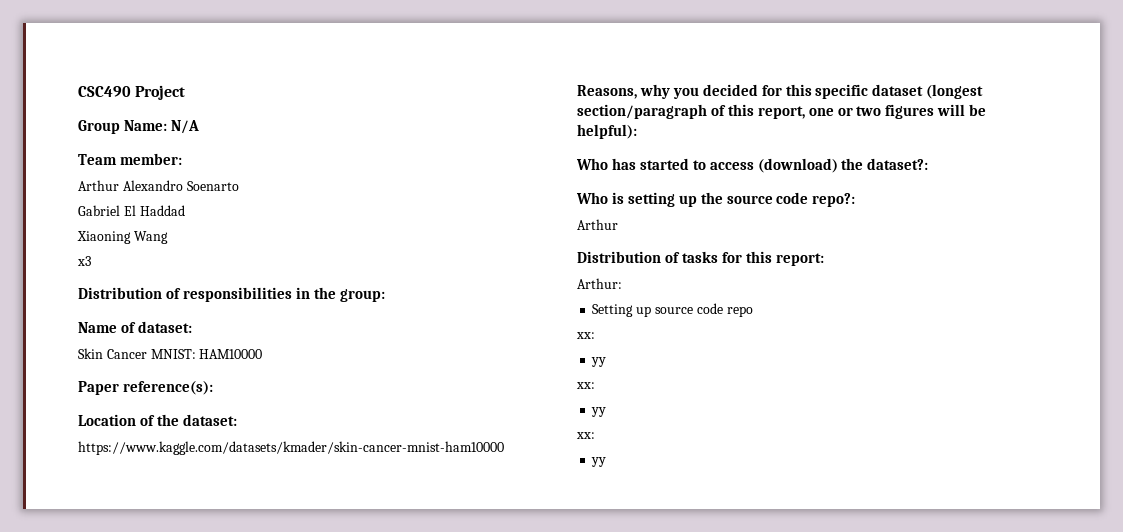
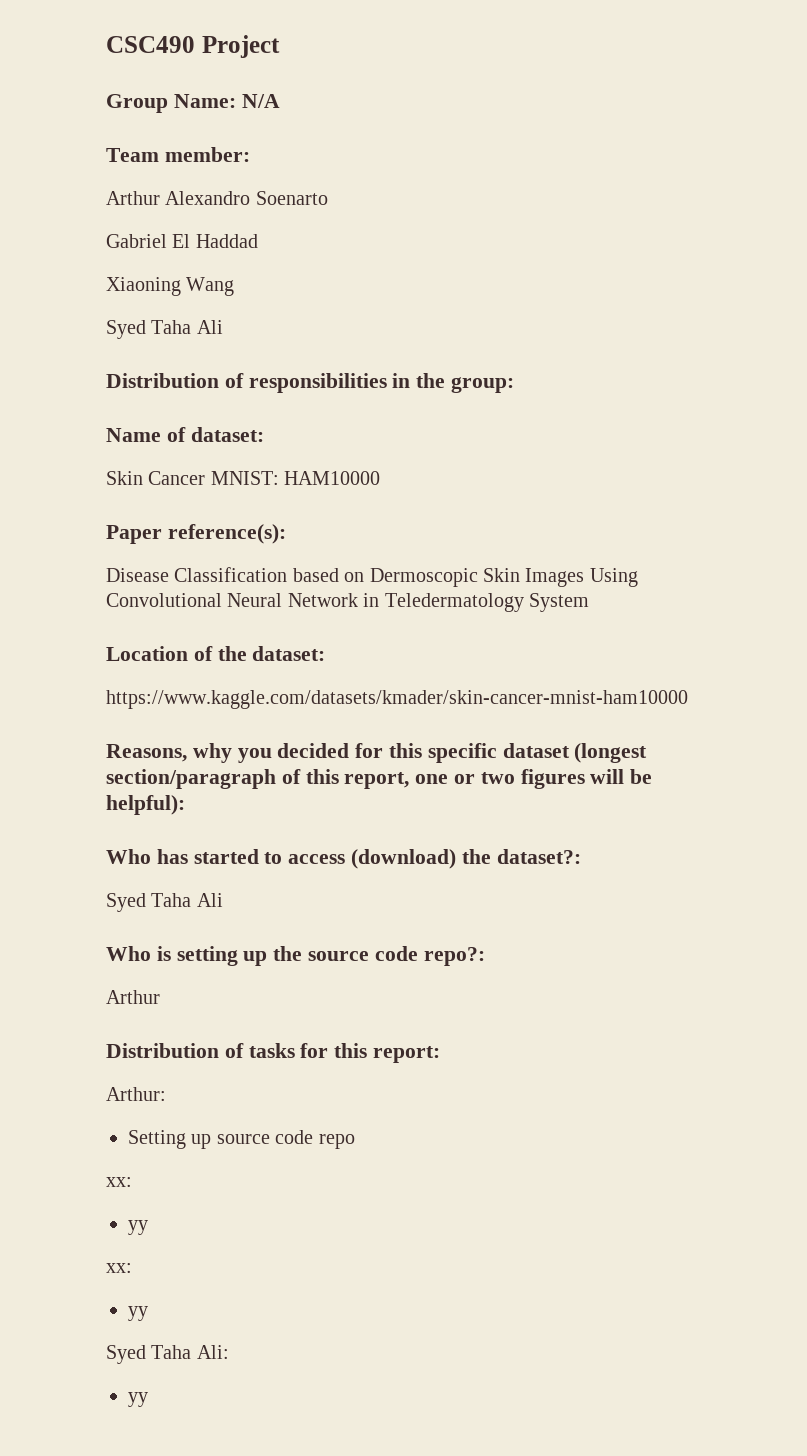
[77,256,91,266] x3 -> [106,320,223,339] Syed Taha Ali
(213, 388) none -> [106,567,638,587] [106,593,589,612] // Disease Classification based on Dermoscopic Skin Images Using Convolutional Neural Network in Teledermatology System
(929, 164) none -> [106,893,223,912] // Syed Taha Ali
[576,432,595,439] xx: -> [106,1345,229,1364] Syed Taha Ali:

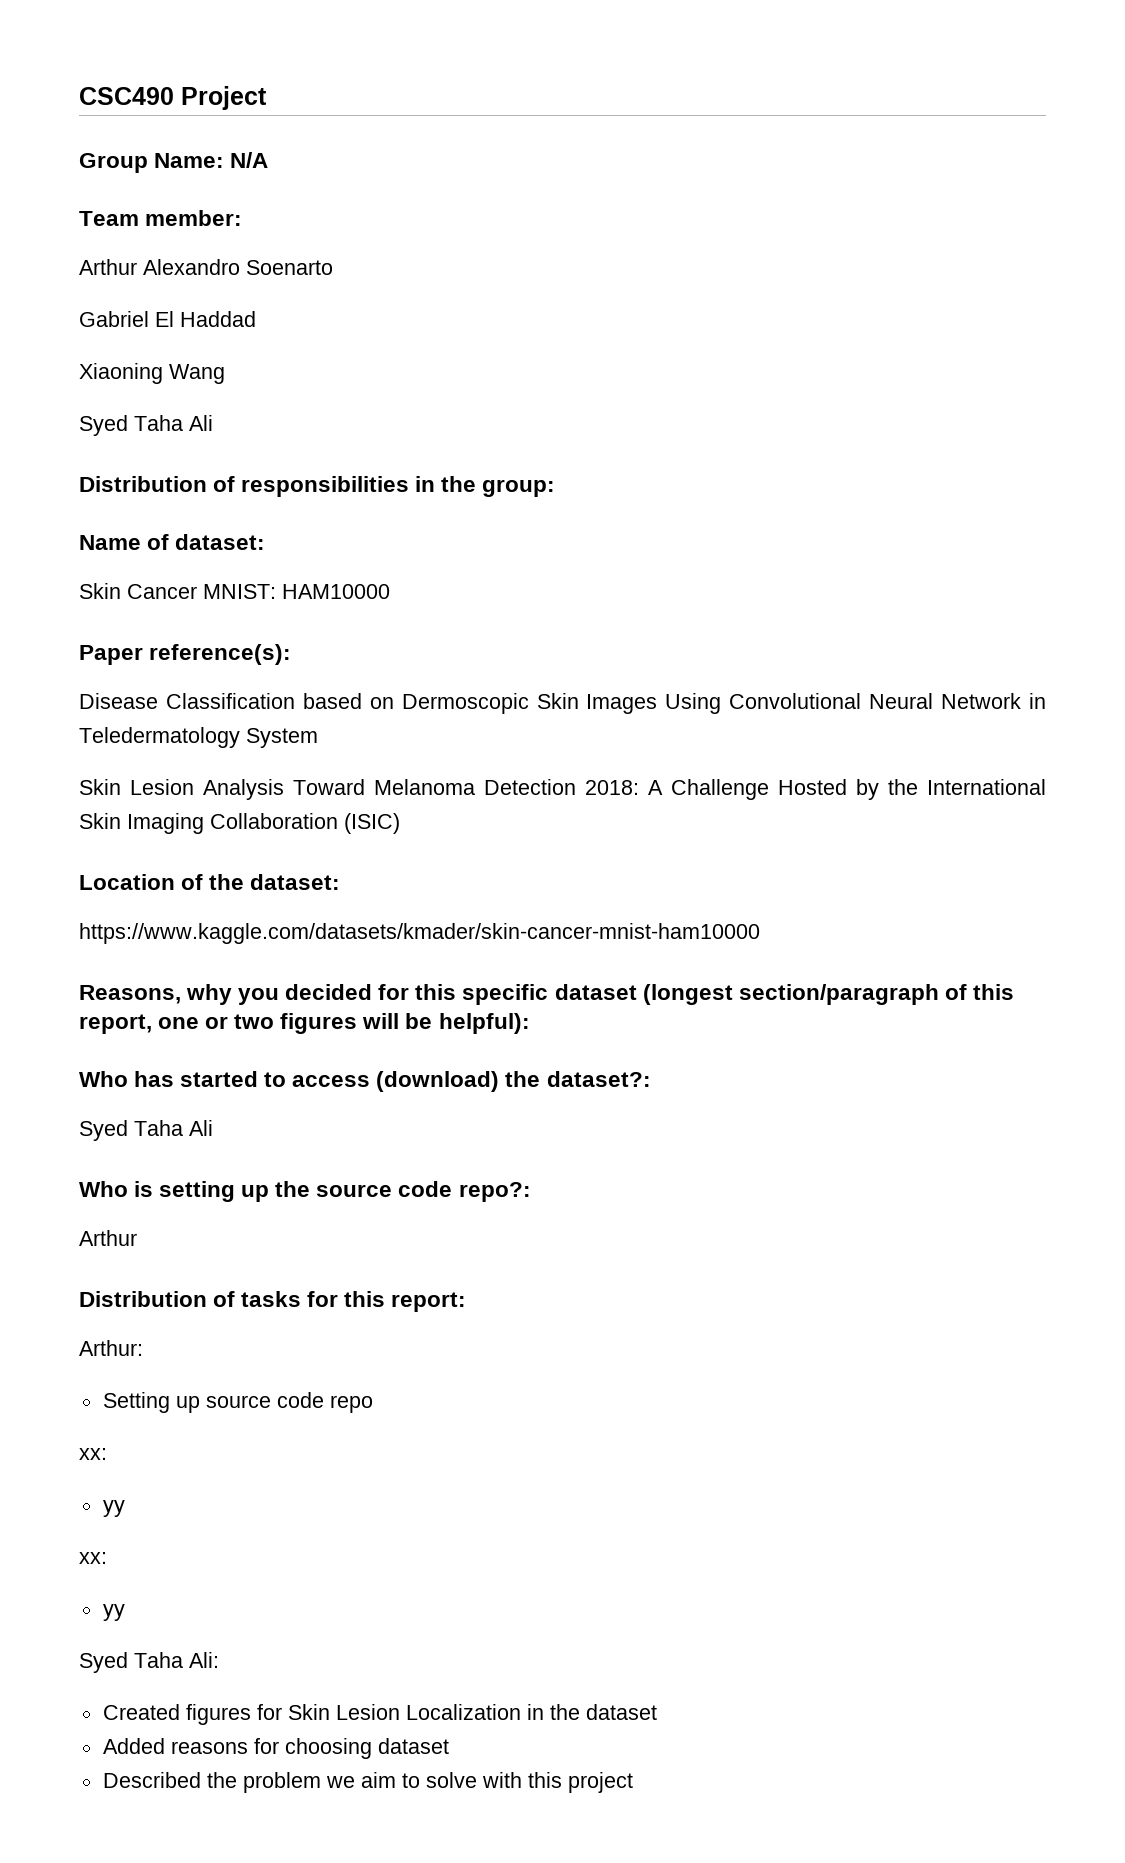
(589, 602) none -> [79,779,1046,800] [79,813,400,834] // Skin Lesion Analysis Toward Melanoma Detection 2018: A Challenge Hosted by the International Skin Imaging Collaboration (ISIC)
[128,1392,148,1407] yy -> [102,1704,657,1725] [102,1738,449,1759] [102,1772,633,1793] Created figures for Skin Lesion Localization in the dataset // Added reasons for choosing dataset // Described the problem we aim to solve with this project

